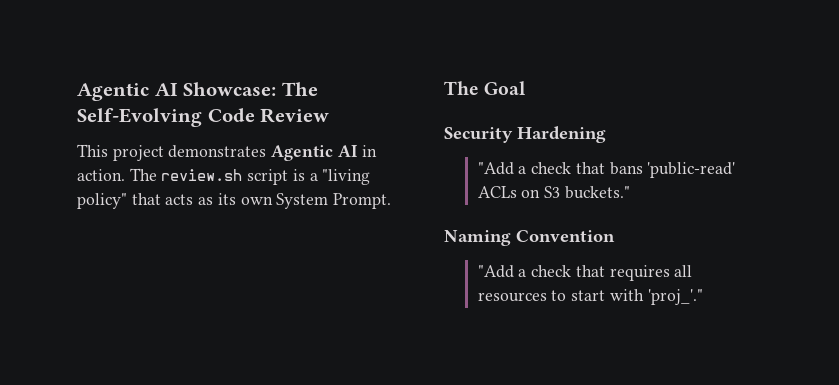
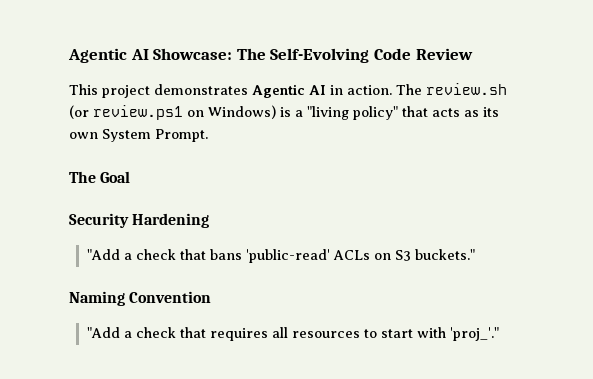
[247,169,289,185] script -> [69,105,276,120] (or review.ps1 on Windows)

